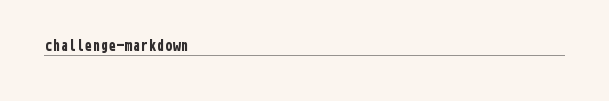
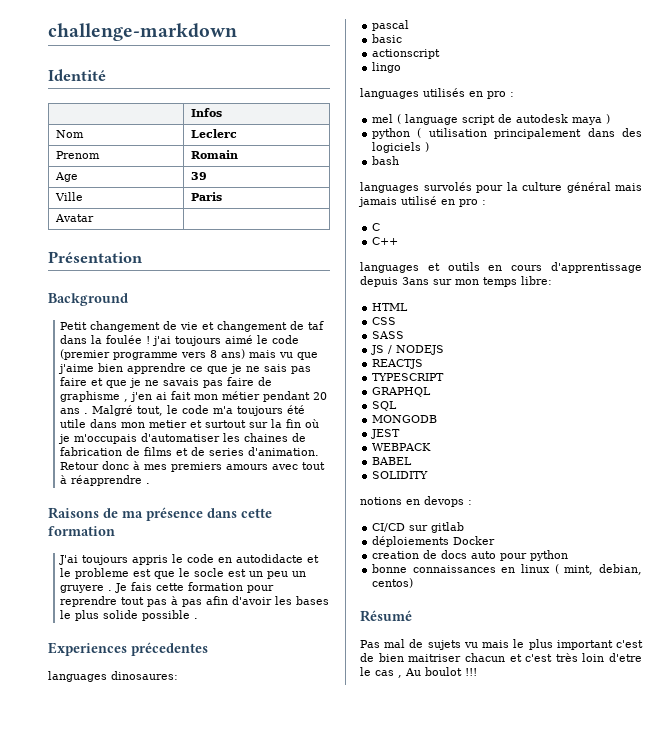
(188, 46) none -> [48,69,106,81] [190,108,222,117] [55,130,84,138] [190,129,237,138] [55,151,100,159] [190,150,238,159] [54,172,78,182] [190,172,207,180] [54,192,83,201] [190,192,222,201] [54,214,94,222] [48,251,143,263] [48,293,128,306] [60,321,325,332] [60,335,300,346] [60,349,319,360] [58,363,312,374] [60,377,273,388] [60,391,328,402] [60,405,306,416] [60,419,320,428] [58,433,307,444] [60,447,320,456] [60,461,326,472] [60,475,151,486] [48,507,272,521] [48,526,115,536] [59,554,320,565] [60,568,307,579] [60,582,275,593] [60,596,330,607] [60,610,199,621] [48,642,208,656] [48,671,178,682] [372,20,410,31] [372,34,403,43] [372,49,441,59] [372,62,402,73] [360,88,514,99] [372,114,611,125] [372,128,642,139] [372,142,430,153] [372,156,400,165] [360,182,642,193] [358,196,486,207] [372,223,381,231] [372,237,399,245] [360,262,642,273] [360,276,552,287] [372,303,409,311] [372,317,397,325] [372,331,405,339] [371,345,445,355] [372,359,424,369] [372,373,445,381] [372,387,432,397] [372,401,398,411] [372,415,438,423] [371,429,401,439] [372,443,432,451] [372,457,413,465] [372,471,429,479] [360,496,472,507] [372,522,465,533] [372,536,496,547] [372,550,569,561] [372,564,642,575] [372,578,414,588] [360,610,412,622] [360,639,643,650] [360,653,642,662] [360,667,477,678] // Identité // | Infos // Nom | Leclerc // Prenom | Romain // Age | 39 // Ville | Paris // Avatar | // Présentation // Background // Petit changement de vie et changement de taf dans la foulée ! j'ai toujours aimé le code (premier programme vers 8 ans) mais vu que j'aime bien apprendre ce que je ne sais pas faire et que je ne savais pas faire de graphisme , j'en ai fait mon métier pendant 20 ans . Malgré tout, le code m'a toujours été utile dans mon metier et surtout sur la fin où je m'occupais d'automatiser les chaines de fabrication de films et de series d'animation. Retour donc à mes premiers amours avec tout à réapprendre . // Raisons de ma présence dans cette formation // J'ai toujours appris le code en autodidacte et le probleme est que le socle est un peu un gruyere . Je fais cette formation pour reprendre tout pas à pas afin d'avoir les bases le plus solide possible . // Experiences précedentes // languages dinosaures: // pascal // basic // actionscript // lingo // languages utilisés en pro : // mel ( language script de autodesk maya ) // python ( utilisation principalement dans des logiciels ) // bash // languages survolés pour la culture général mais jamais utilisé en pro : // C // C++ // languages et outils en cours d'apprentissage depuis 3ans sur mon temps libre: // HTML // CSS // SASS // JS / NODEJS // REACTJS // TYPESCRIPT // GRAPHQL // SQL // MONGODB // JEST // WEBPACK // BABEL // SOLIDITY // notions en devops : // CI/CD sur gitlab // déploiements Docker // creation de docs auto pour python // bonne connaissances en linux ( mint, debian, centos) // Résumé // Pas mal de sujets vu mais le plus important c'est de bien maitriser chacun et c'est très loin d'etre le cas , Au boulot !!!

